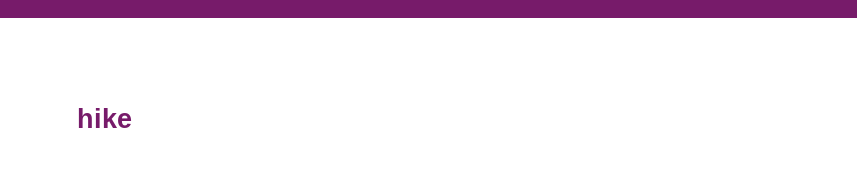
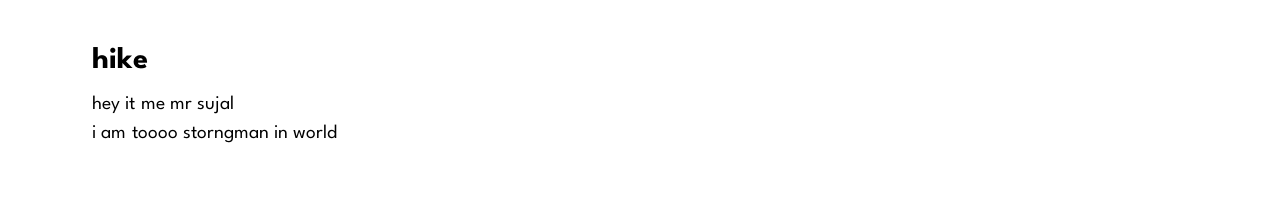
(132, 118) none -> [92,95,235,114] [92,124,338,143] // hey it me mr sujal // i am toooo storngman in world

